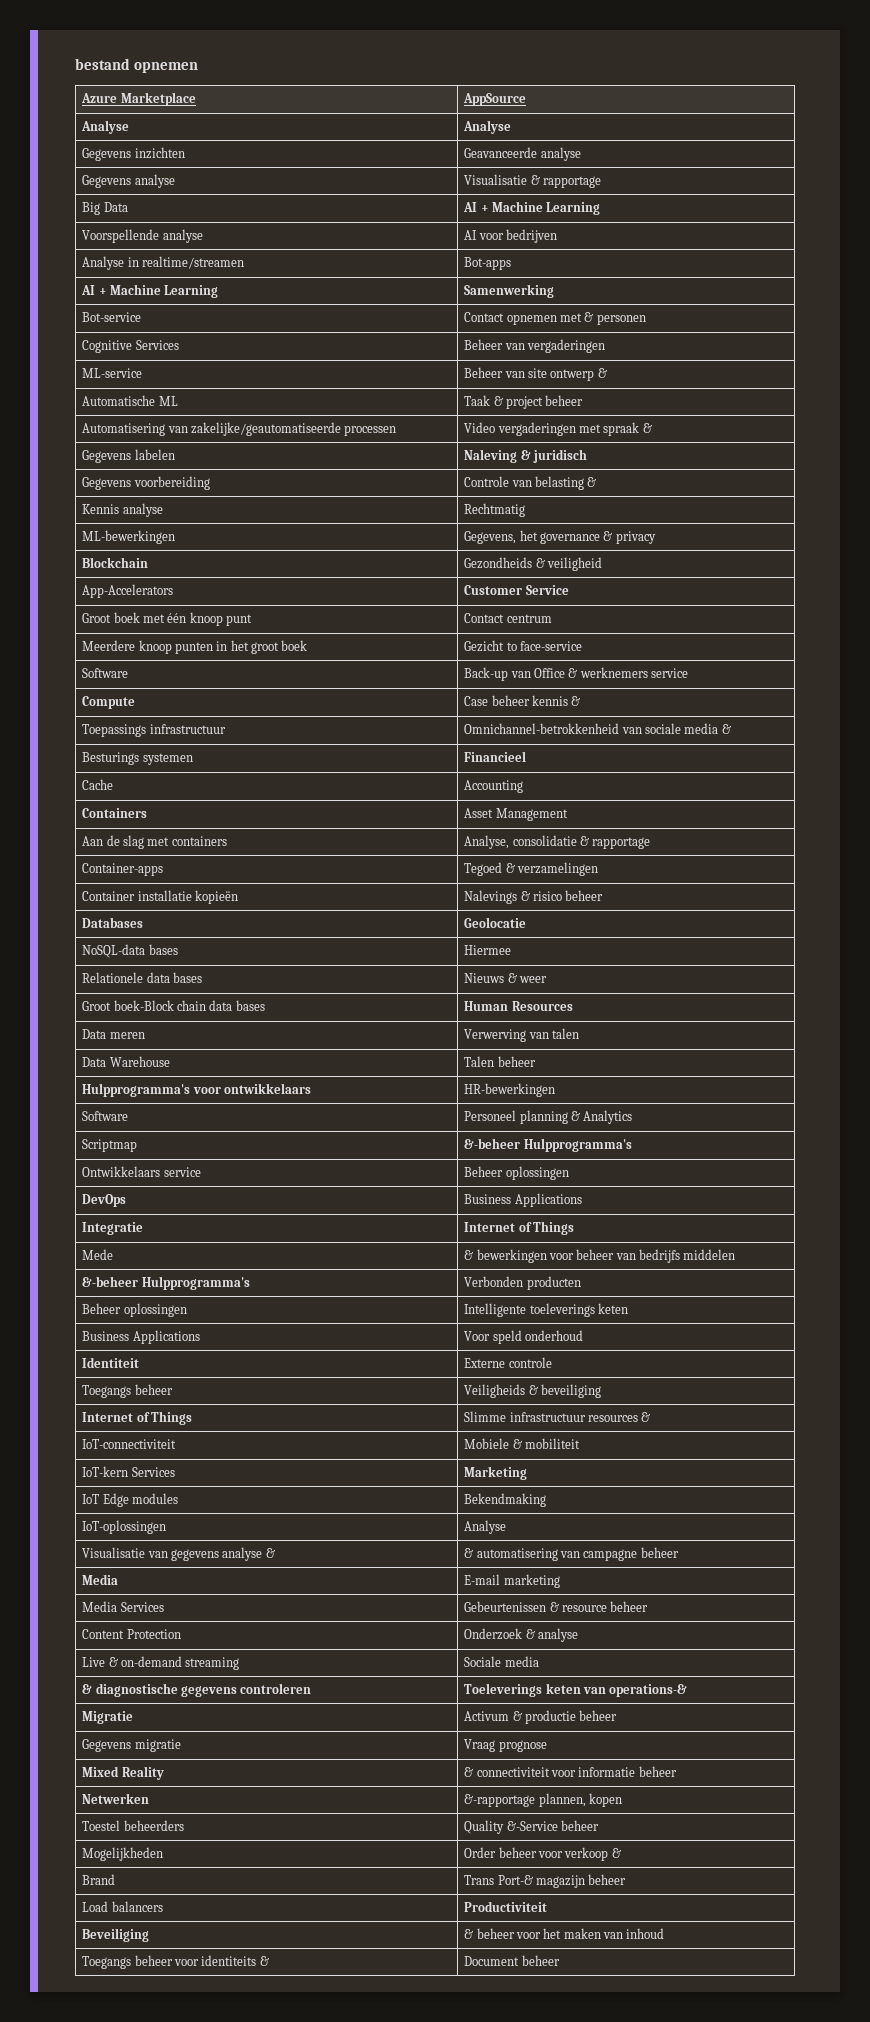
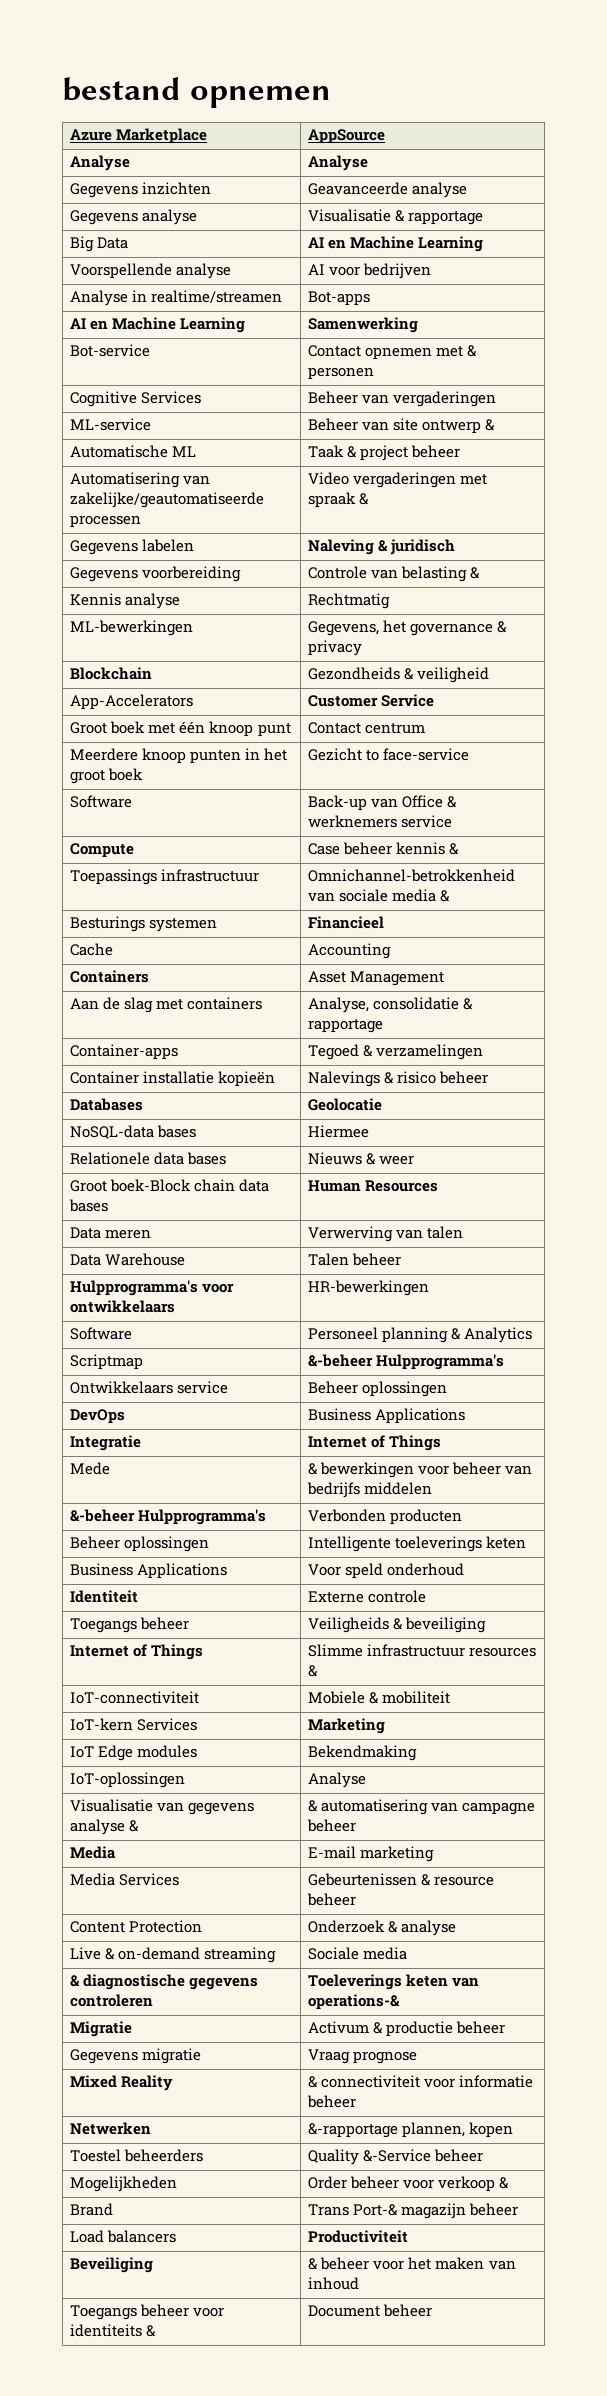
[480,205,489,212] + -> [328,239,347,249] en
[98,288,107,295] + -> [90,320,109,330] en

